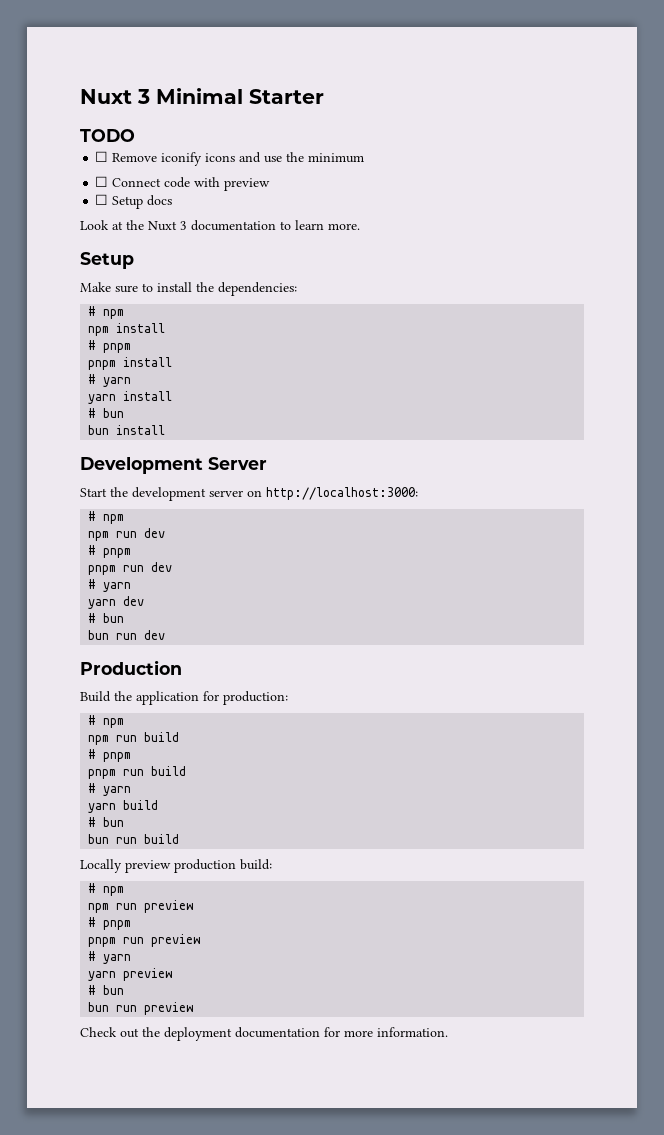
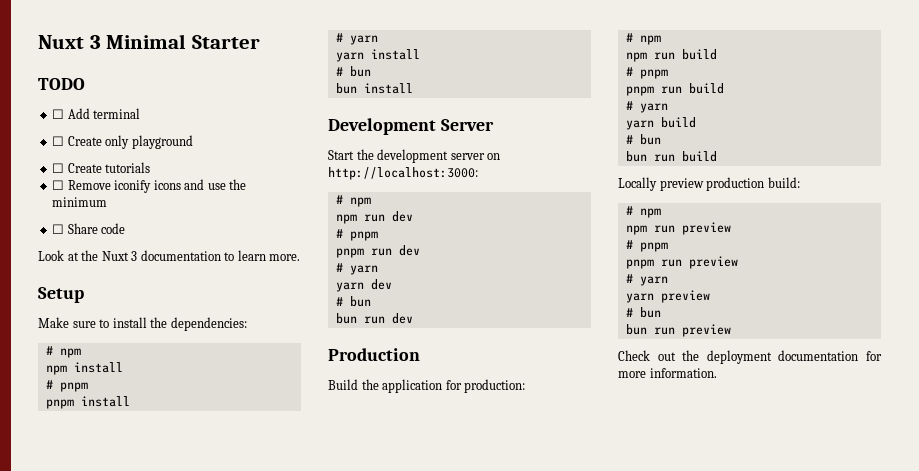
(135, 135) none -> [52,108,141,119] [52,135,193,149] [52,162,151,173] // ☐ Add terminal // ☐ Create only playground // ☐ Create tutorials
[112,178,162,187] Connect -> [67,223,98,234] Share
[194,177,271,191] [95,194,173,209] with preview // ☐ Setup docs -> (126, 228) none

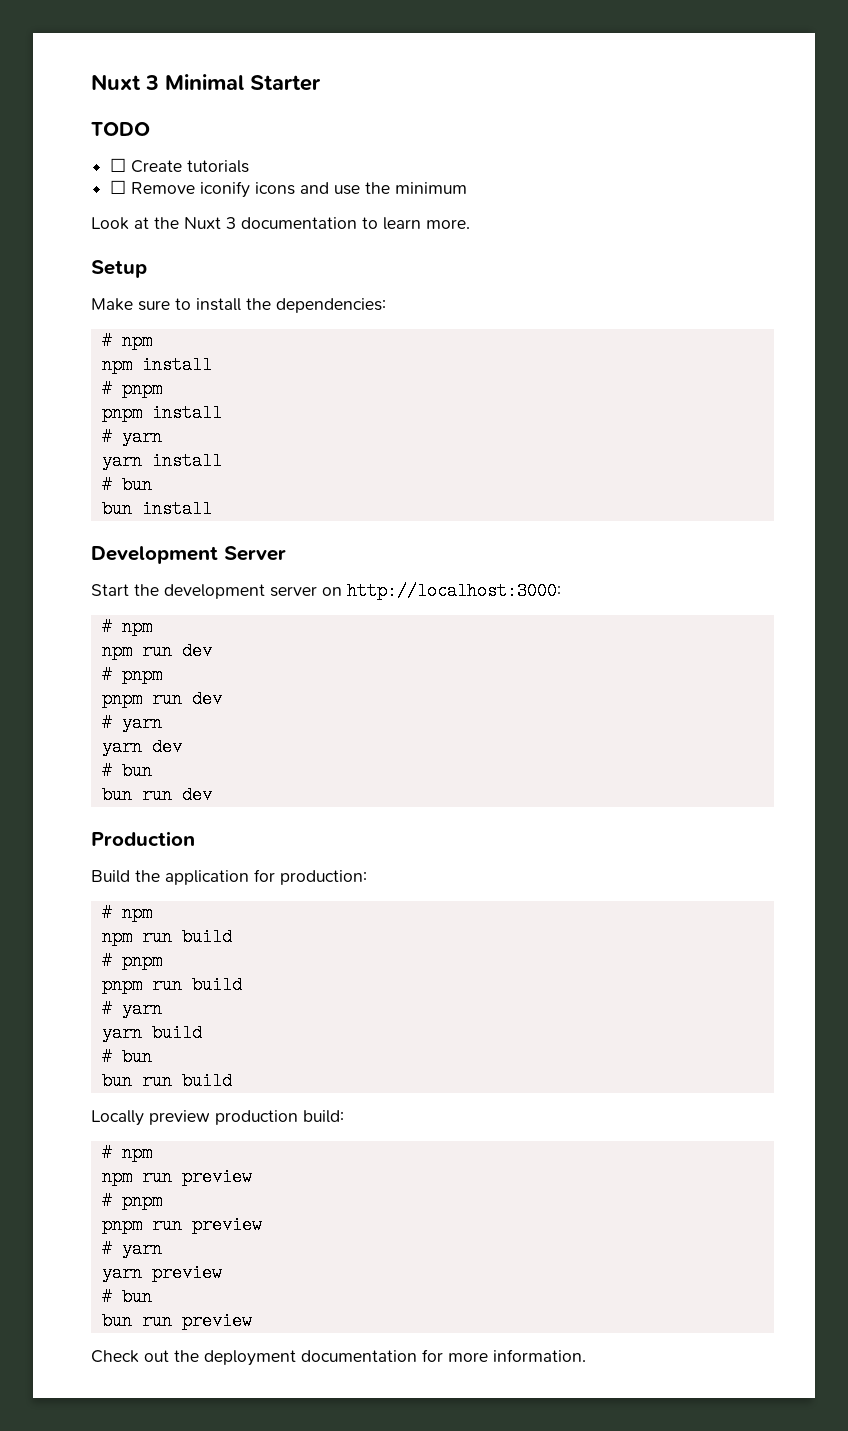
[52,108,141,119] [52,135,193,149] // ☐ Add terminal // ☐ Create only playground -> (150, 129) none
[52,223,126,234] // ☐ Share code -> (468, 188) none

